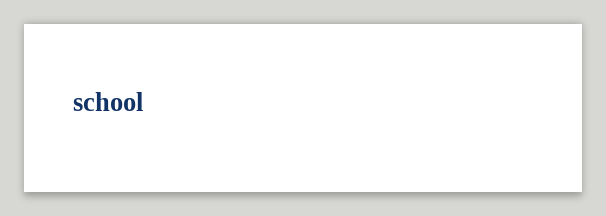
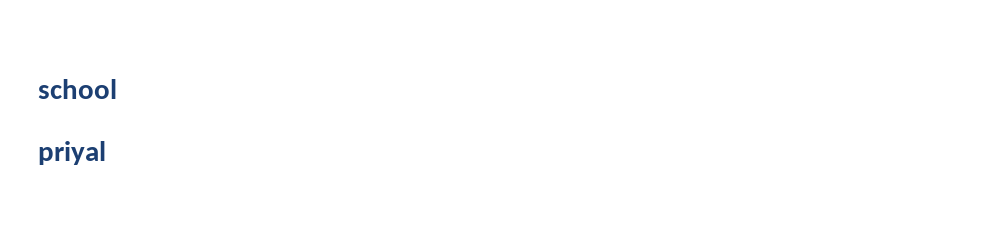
(143, 101) none -> [38,141,106,165] // priyal

